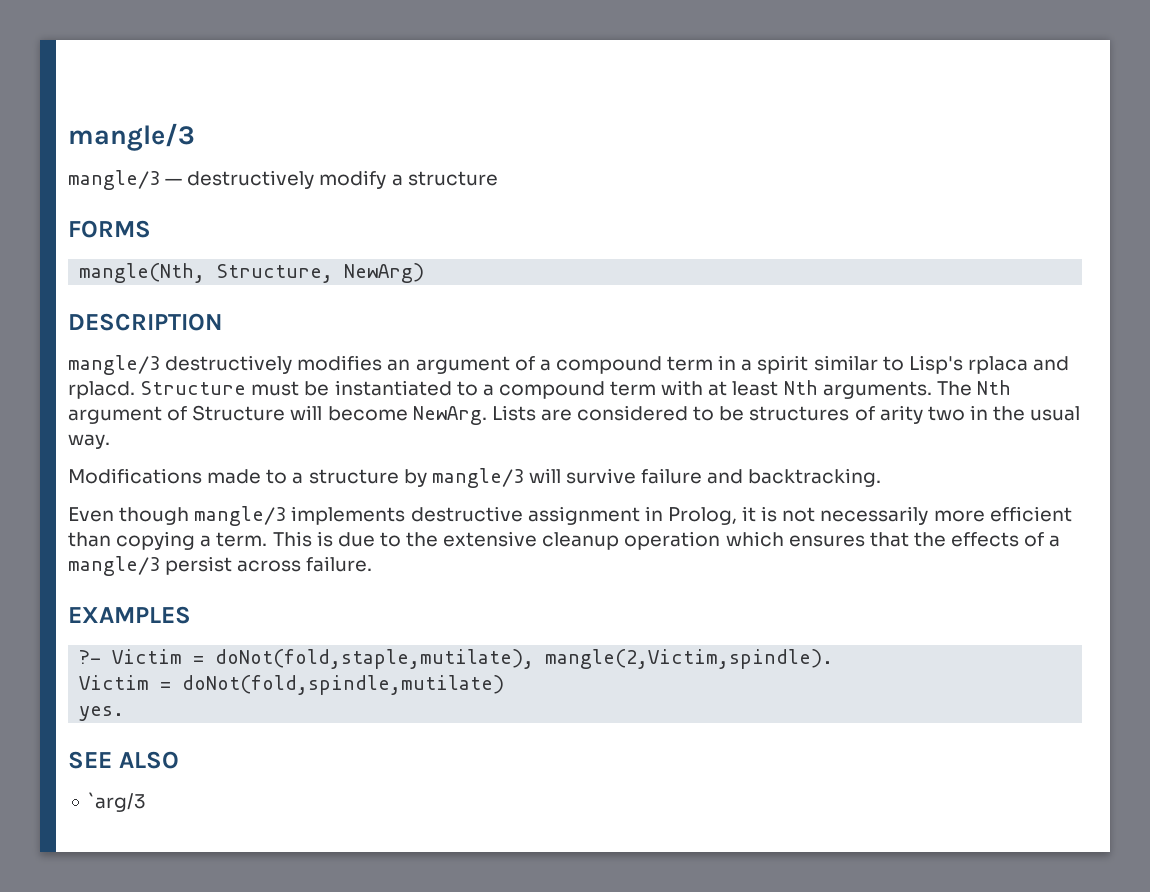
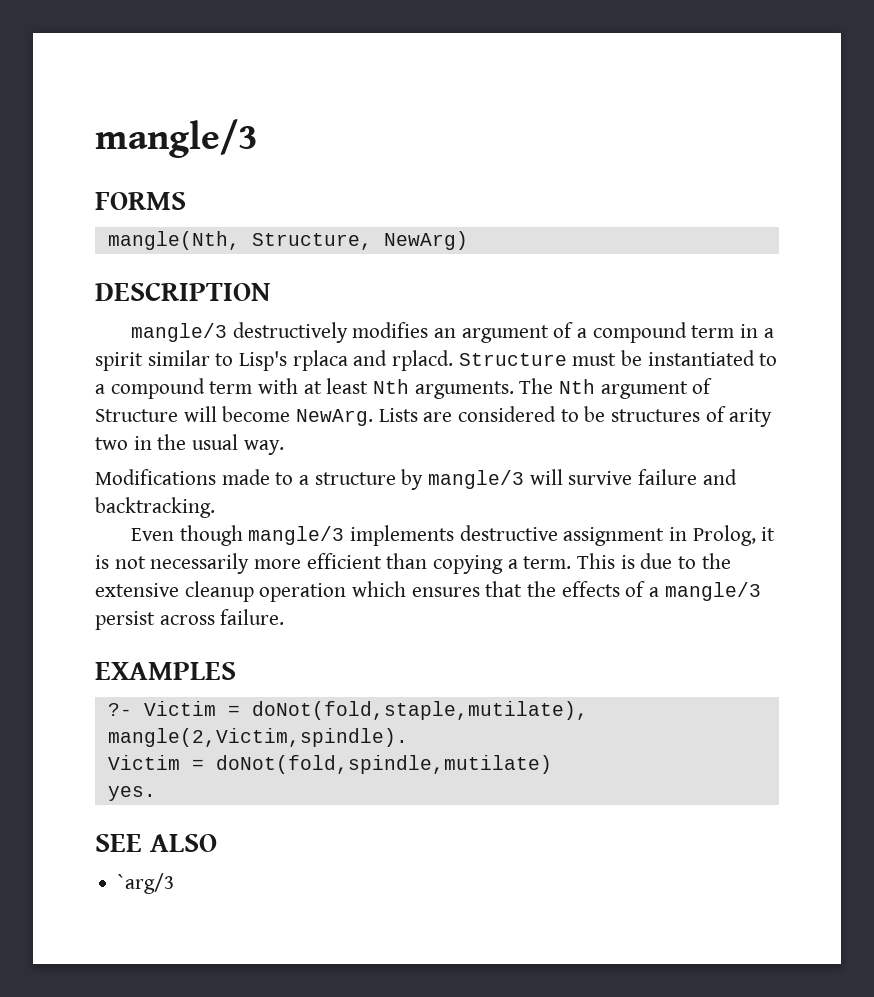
[68,123,195,151] [68,170,498,190] mangle/3 // mangle/3 — destructively modify a structure -> [95,119,258,158] mangle/3

